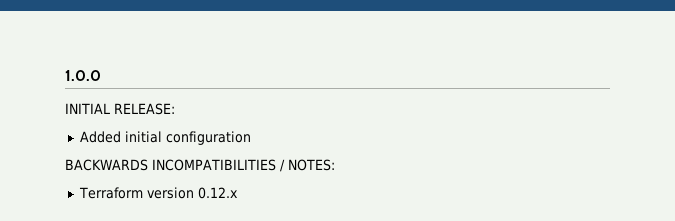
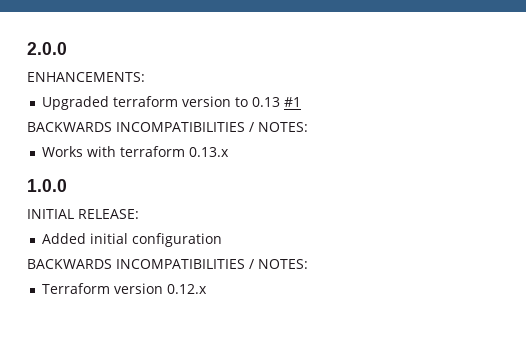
(65, 75) none -> [27,42,67,55] [27,72,145,82] [41,96,301,110] [27,122,308,132] [41,146,229,157] 2.0.0 // ENHANCEMENTS: // Upgraded terraform version to 0.13 #1 // BACKWARDS INCOMPATIBILITIES / NOTES: // Works with terraform 0.13.x //

